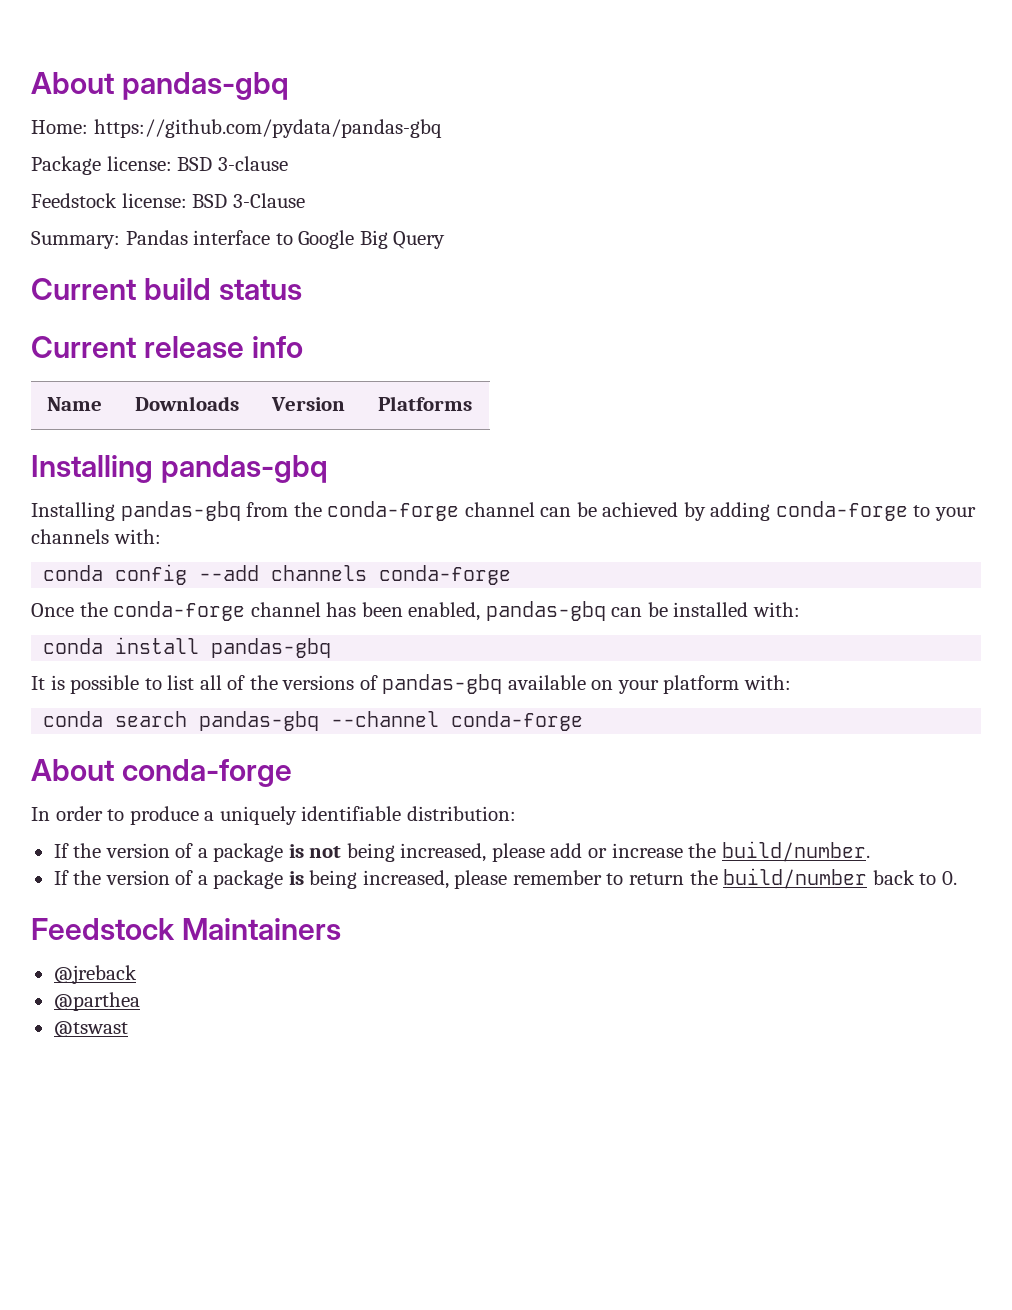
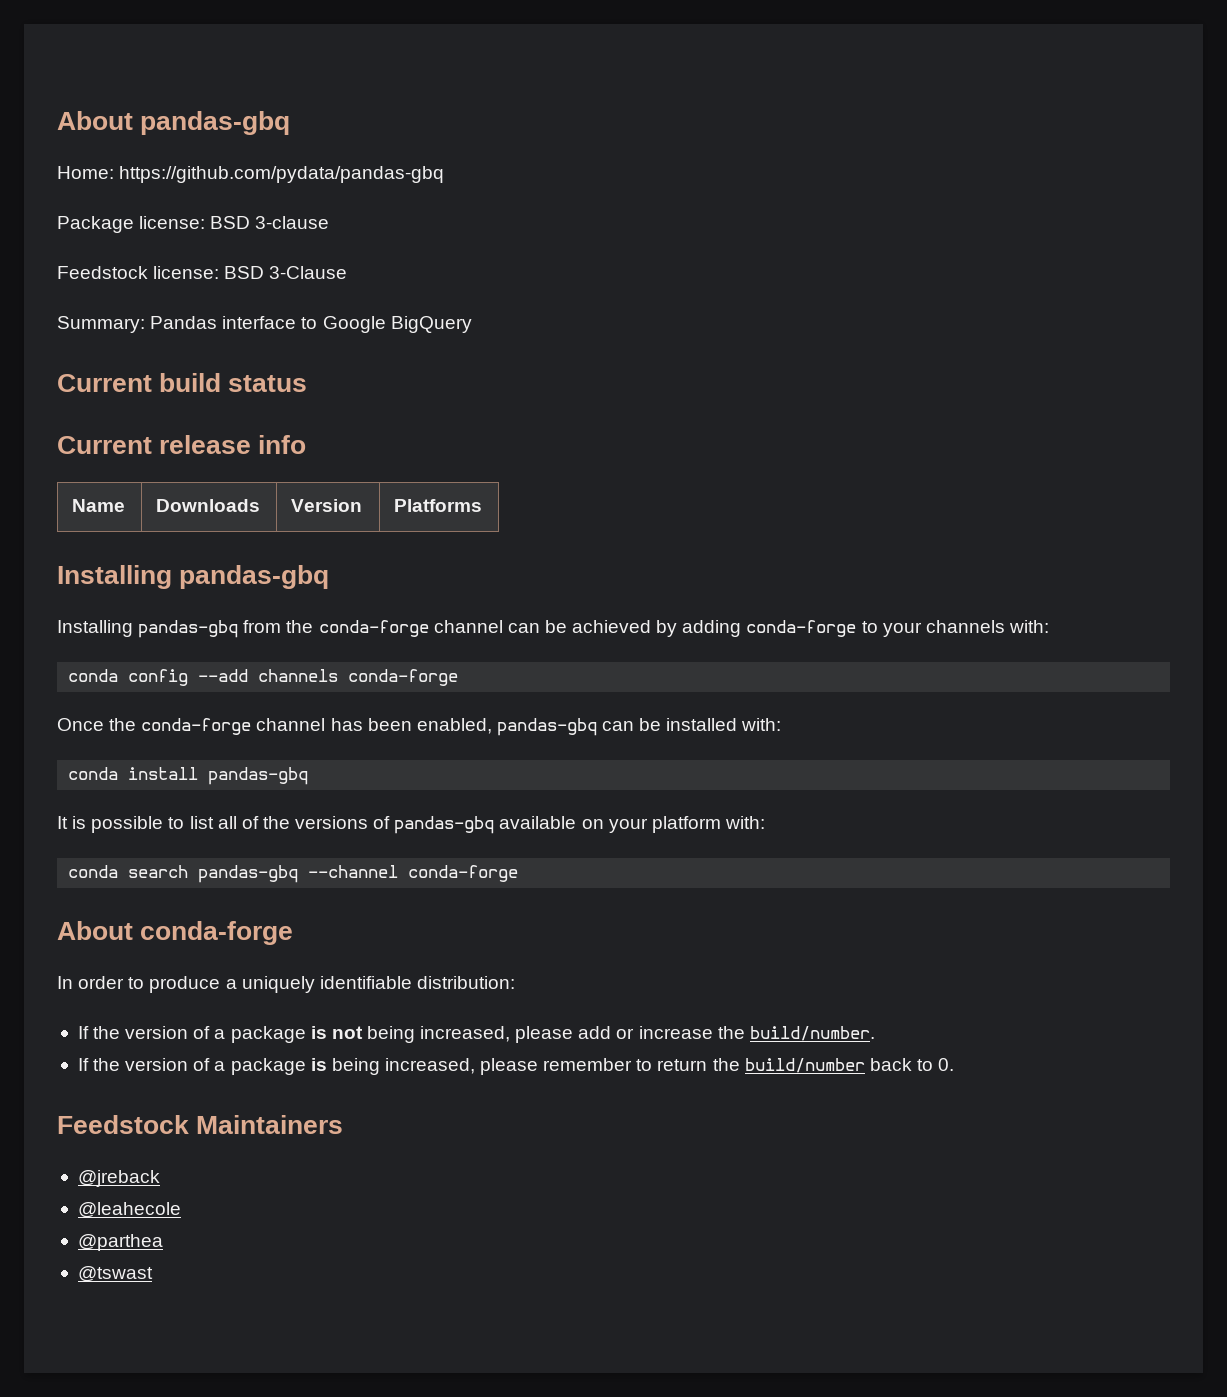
[359,230,446,249] Big Query -> [390,316,472,333] BigQuery
(137, 974) none -> [77,1202,181,1218] // @leahecole

